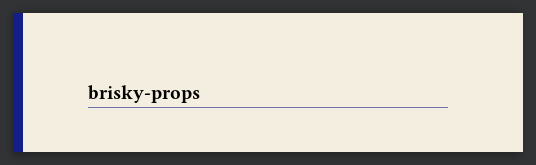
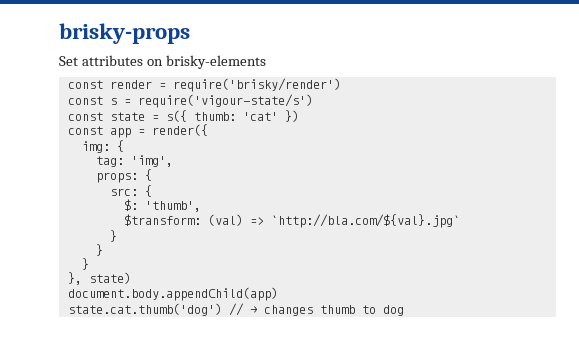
(200, 94) none -> [59,55,266,69] [67,78,341,92] [67,94,313,108] [67,110,299,122] [67,124,208,138] [81,140,124,153] [95,155,173,167] [95,169,152,183] [109,185,152,197] [123,199,201,212] [123,214,460,228] [109,230,117,242] [95,244,103,256] [81,258,89,270] [67,272,131,285] [67,287,278,301] [67,303,404,316] // Set attributes on brisky-elements // const render = require('brisky/render') // const s = require('vigour-state/s') // const state = s({ thumb: 'cat' }) // const app = render({ // img: { // tag: 'img', // props: { // src: { // $: 'thumb', // $transform: (val) => `http://bla.com/${val}.jpg` // } // } // } // }, state) // document.body.appendChild(app) // state.cat.thumb('dog') // → changes thumb to dog

